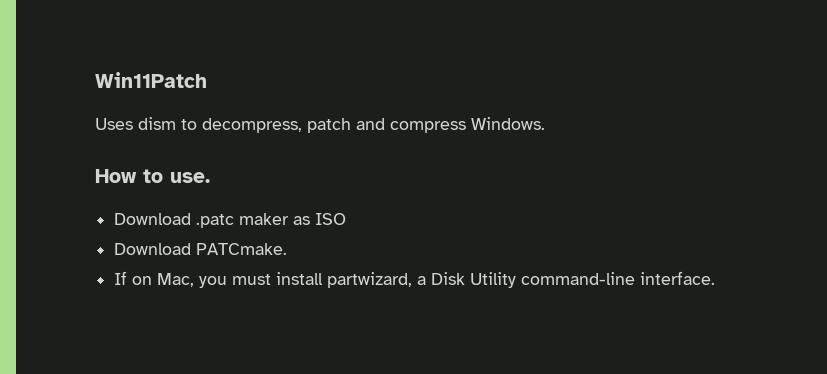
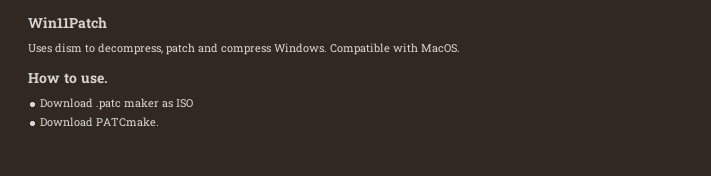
(545, 123) none -> [330,43,460,55] Compatible with MacOS.
[114,271,716,288] // If on Mac, you must install partwizard, a Disk Utility command-line interface. -> (160, 122) none

